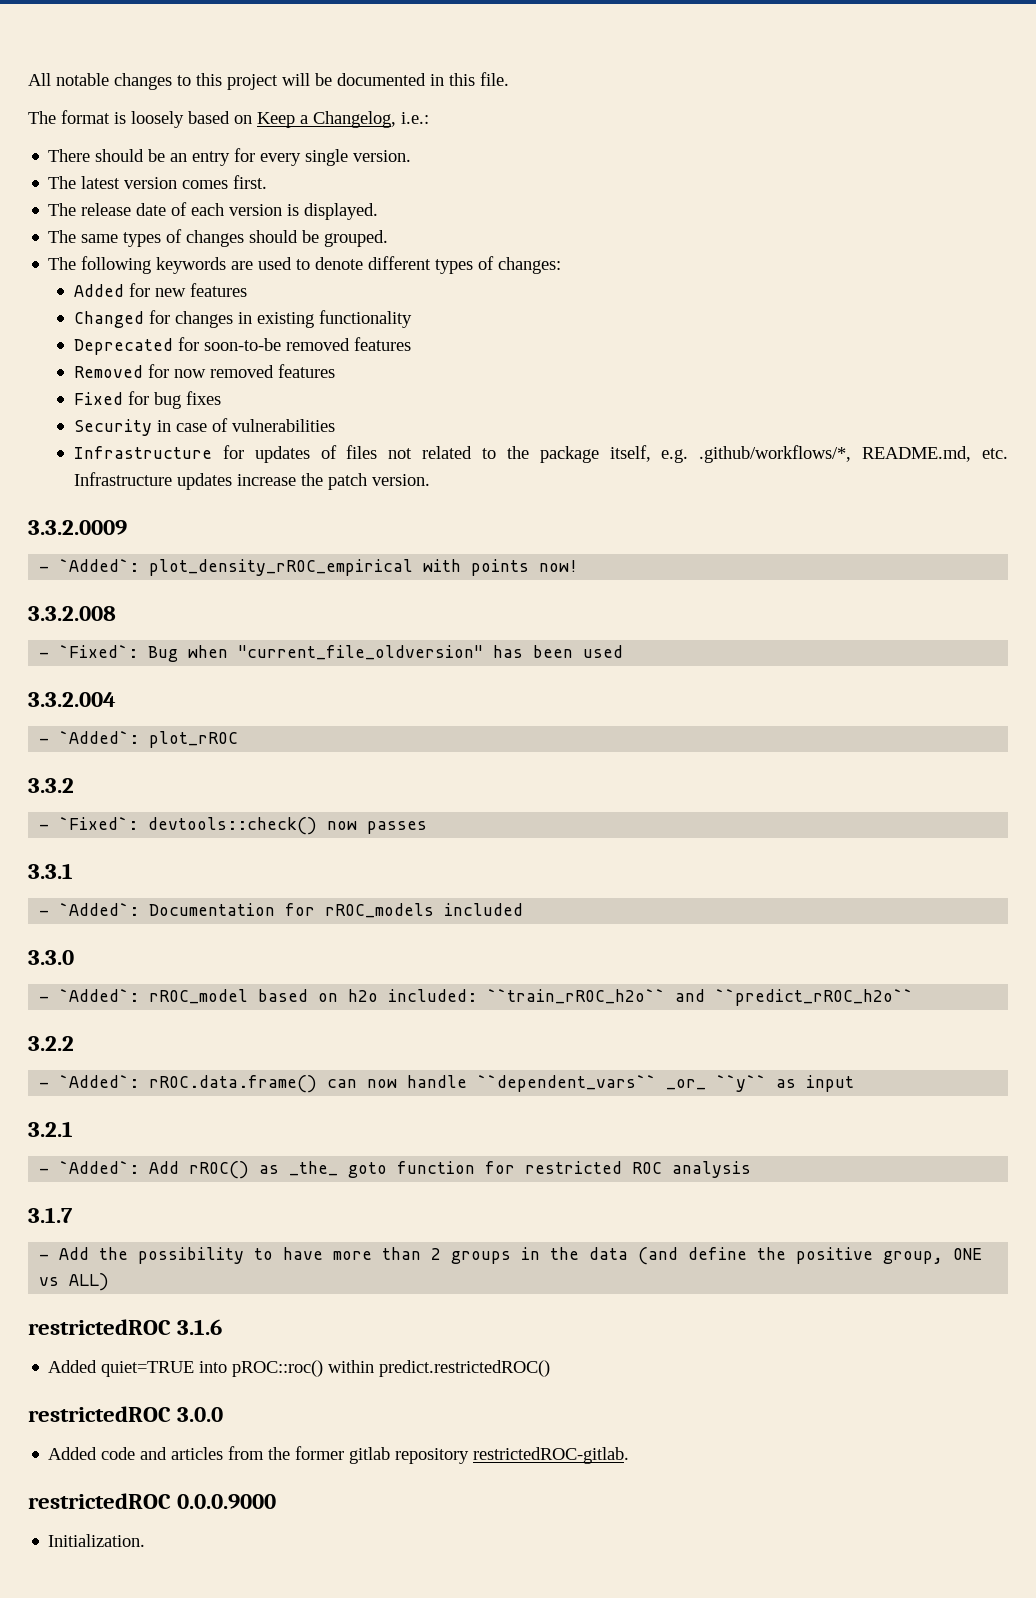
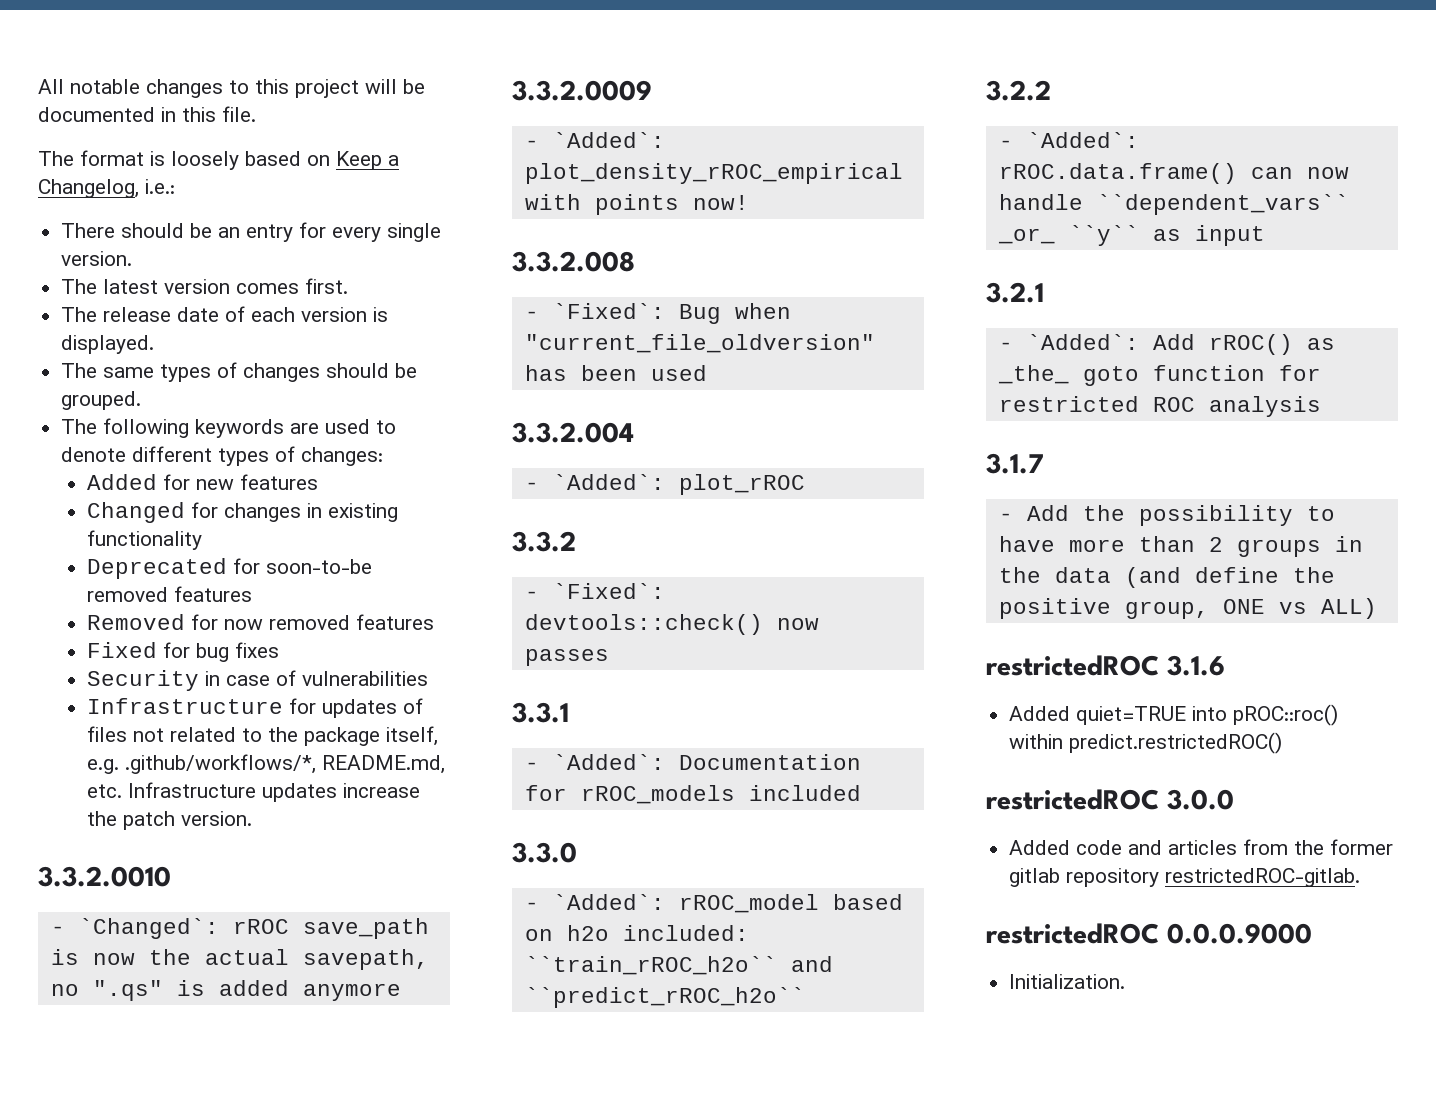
(430, 480) none -> [38,866,171,887] [50,918,429,939] [50,949,429,970] [50,980,401,1001] // 3.3.2.0010 // - `Changed`: rROC save_path is now the actual savepath, no ".qs" is added anymore

